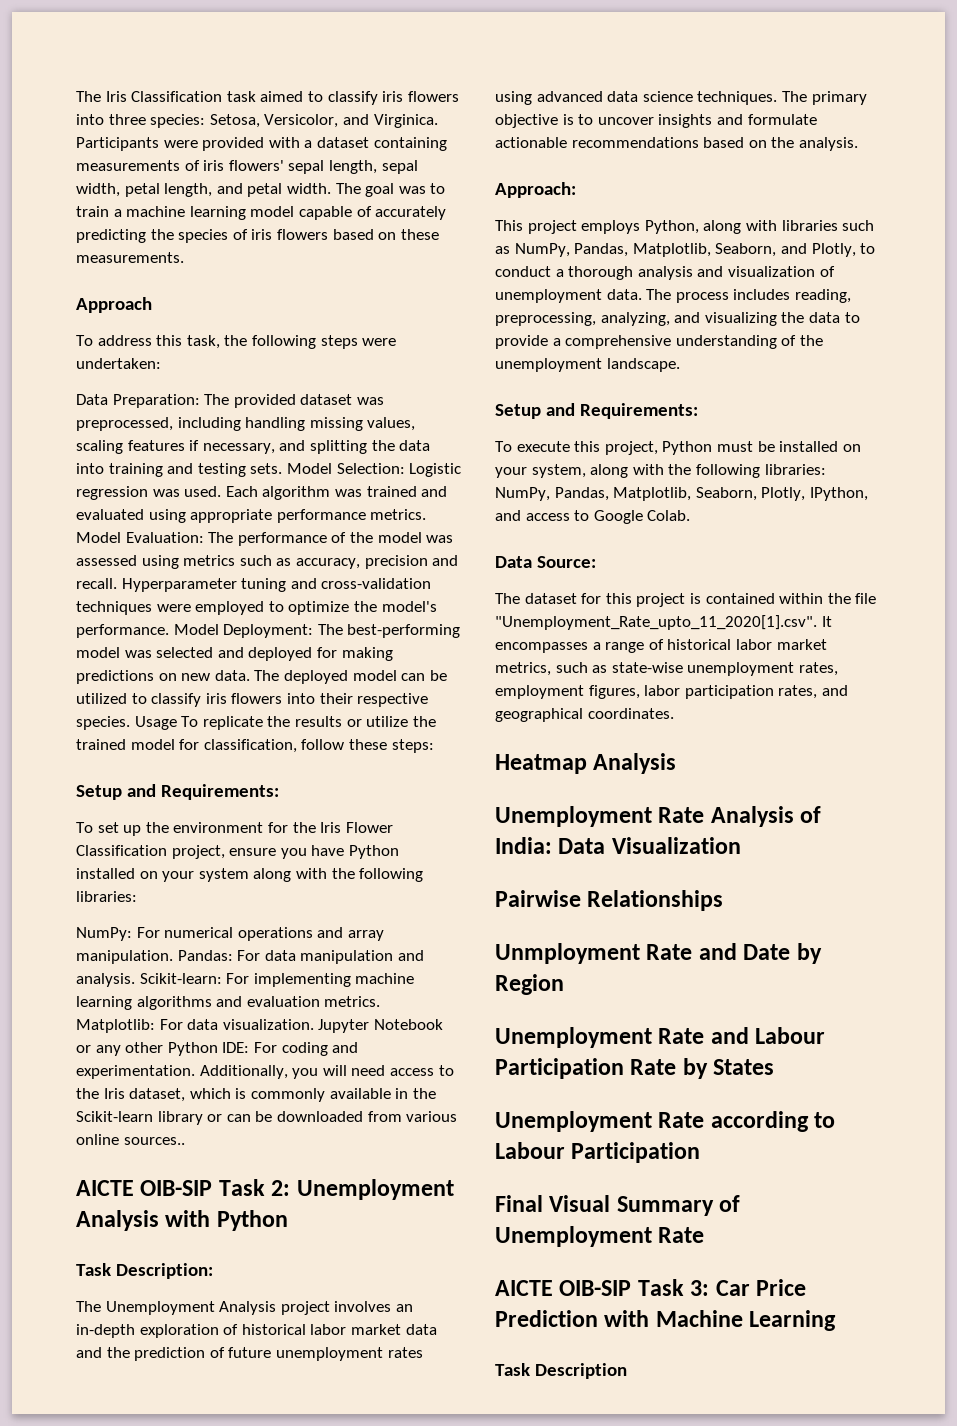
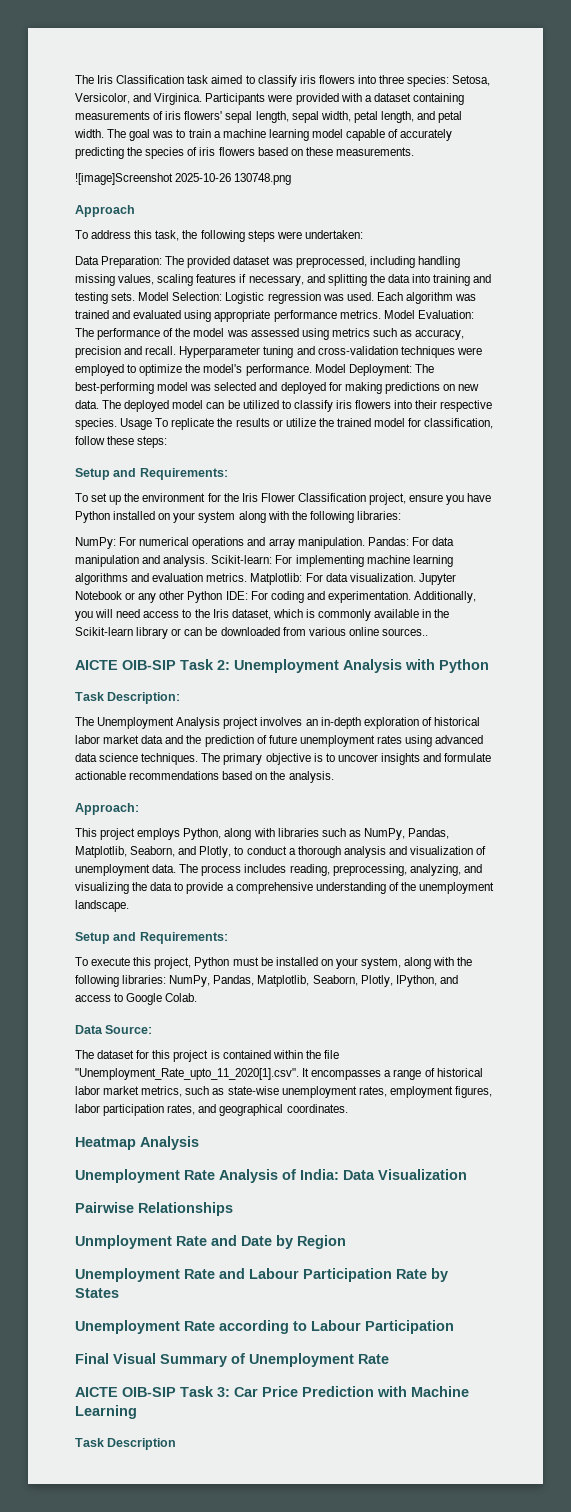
(184, 257) none -> [75,173,292,185] // ![image]Screenshot 2025-10-26 130748.png

